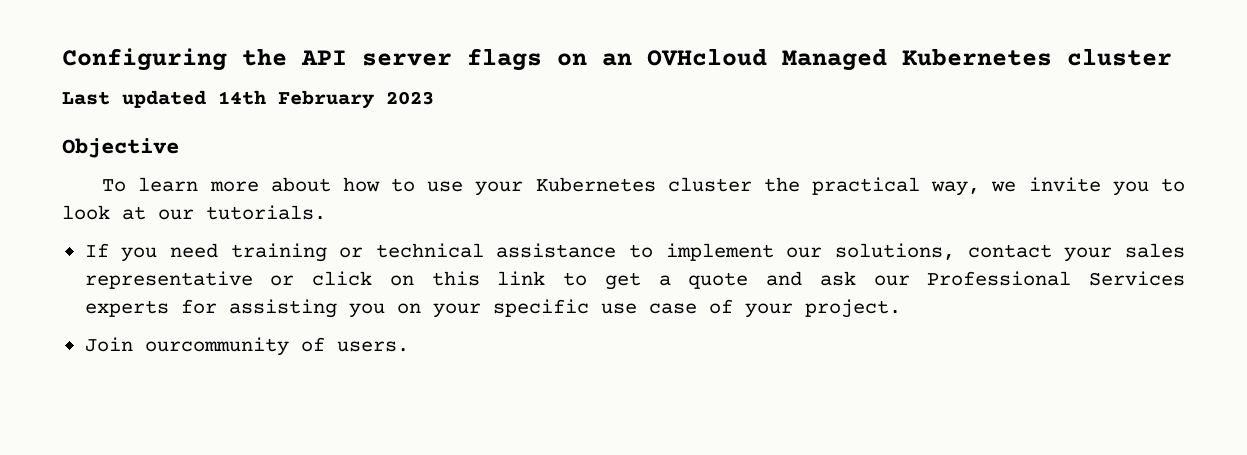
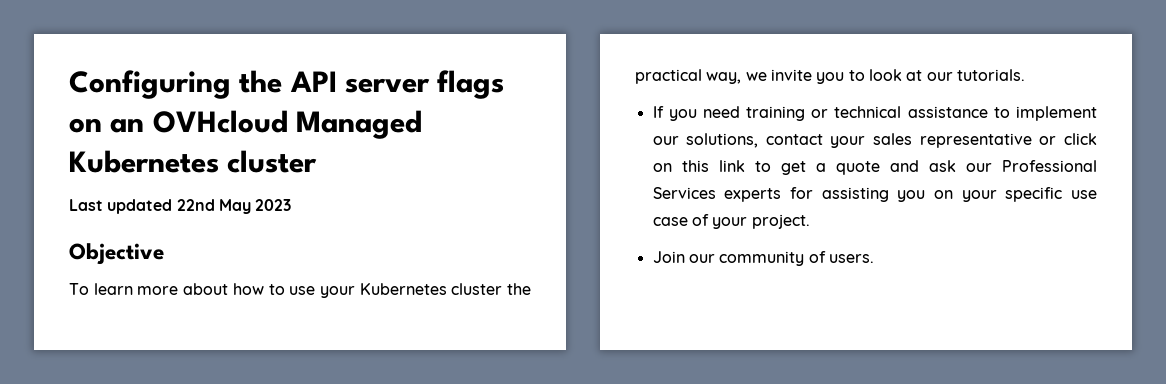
[218,90,374,109] 14th February -> [176,199,251,214] 22nd May
[144,337,289,356] ourcommunity -> [688,251,805,266] our community

